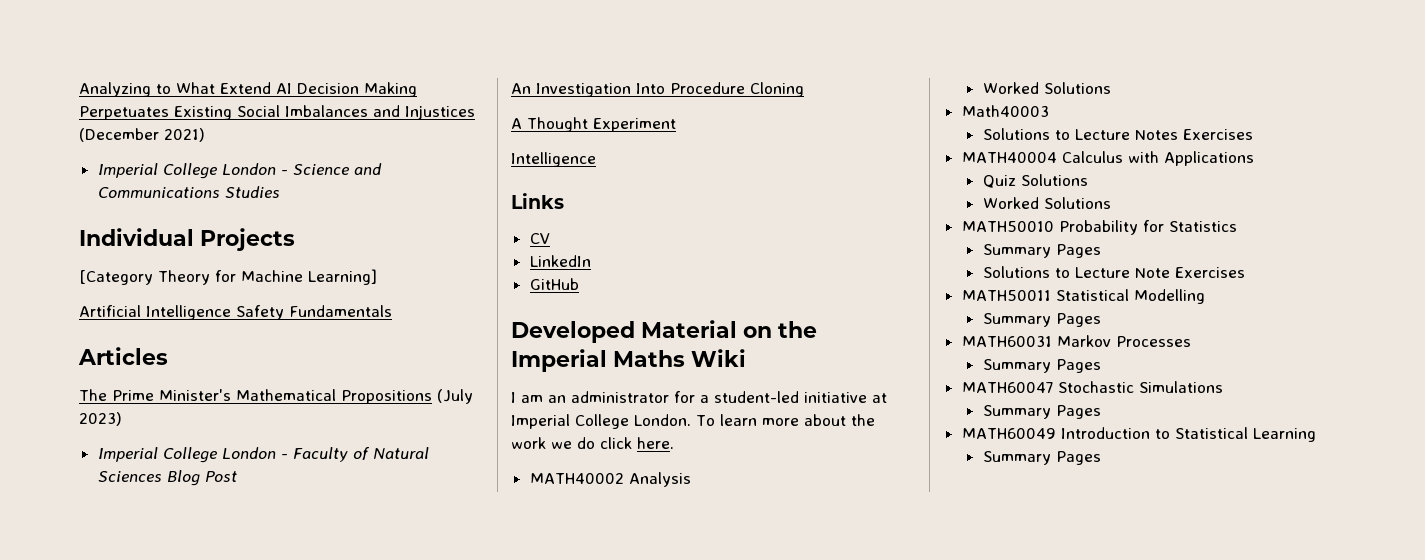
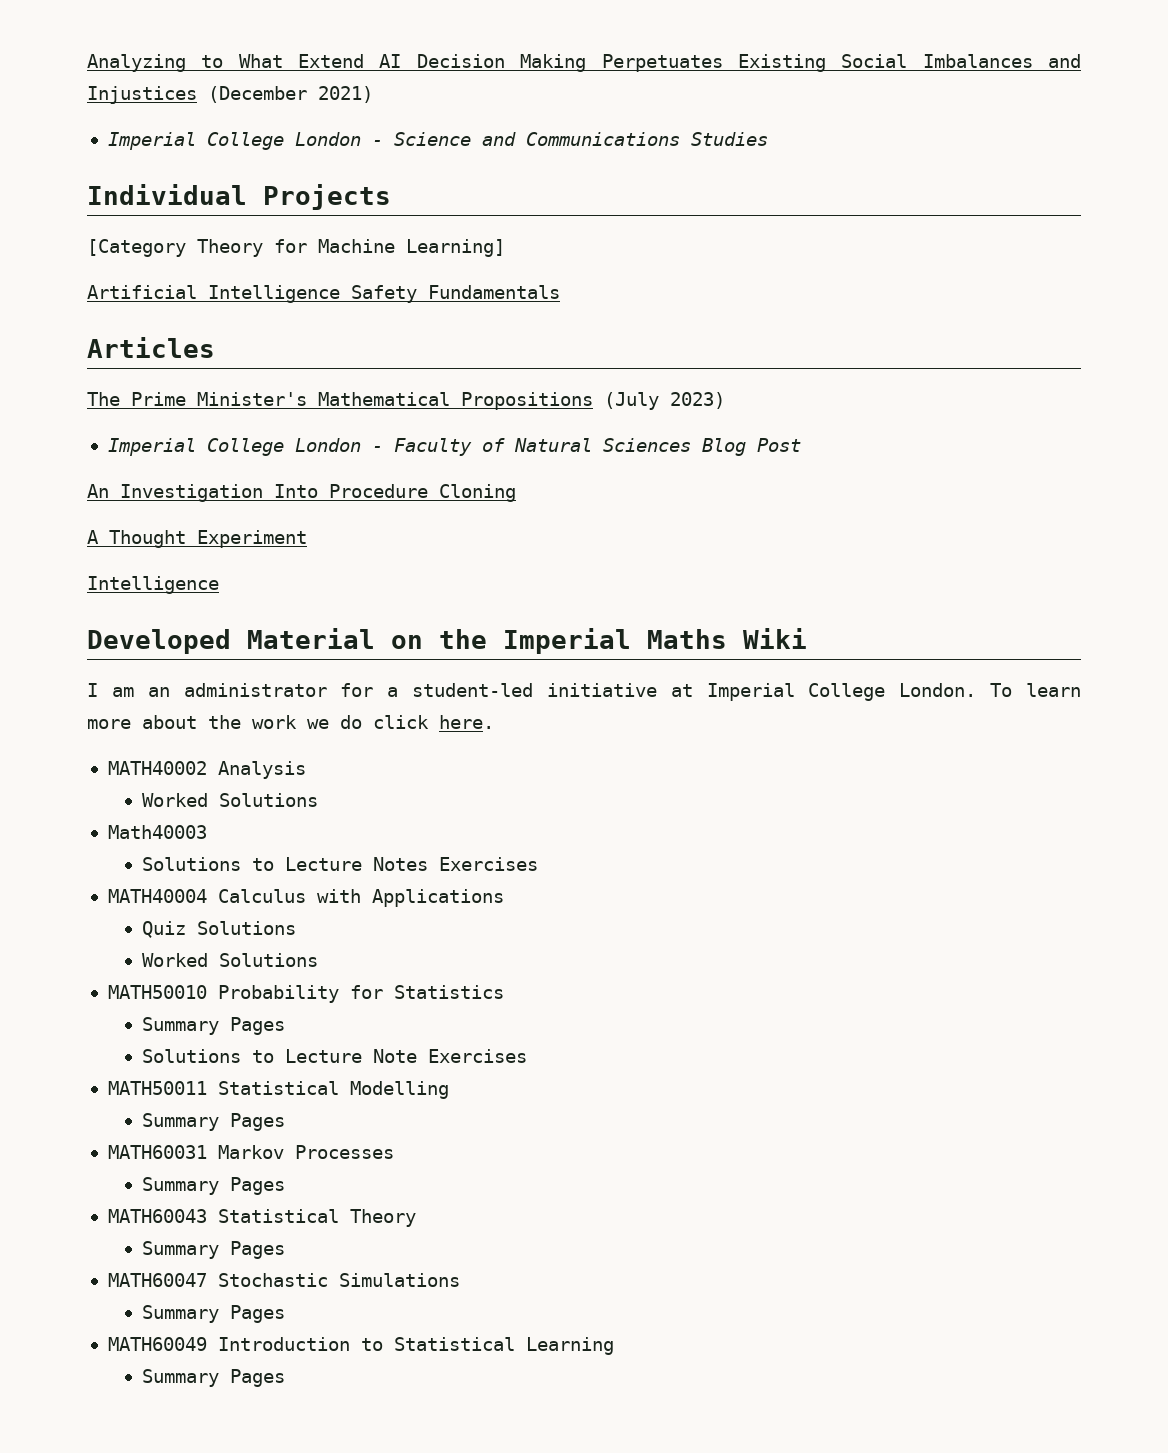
[511,193,564,209] [529,233,550,244] [529,255,591,267] [529,278,579,290] // Links // CV // LinkedIn // GitHub -> (219, 585) none
(1101, 366) none -> [107,1209,416,1227] [142,1241,286,1259] // MATH60043 Statistical Theory // Summary Pages

